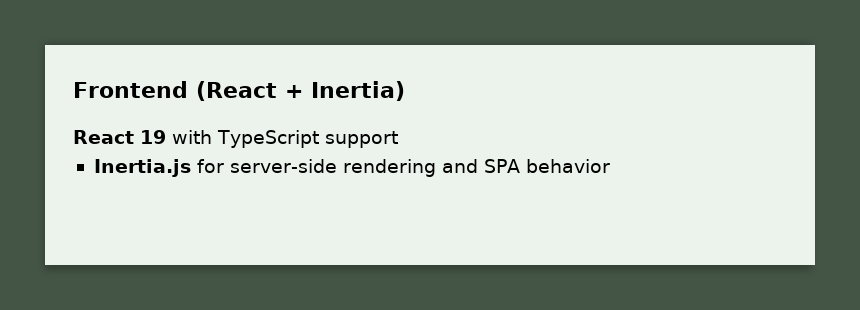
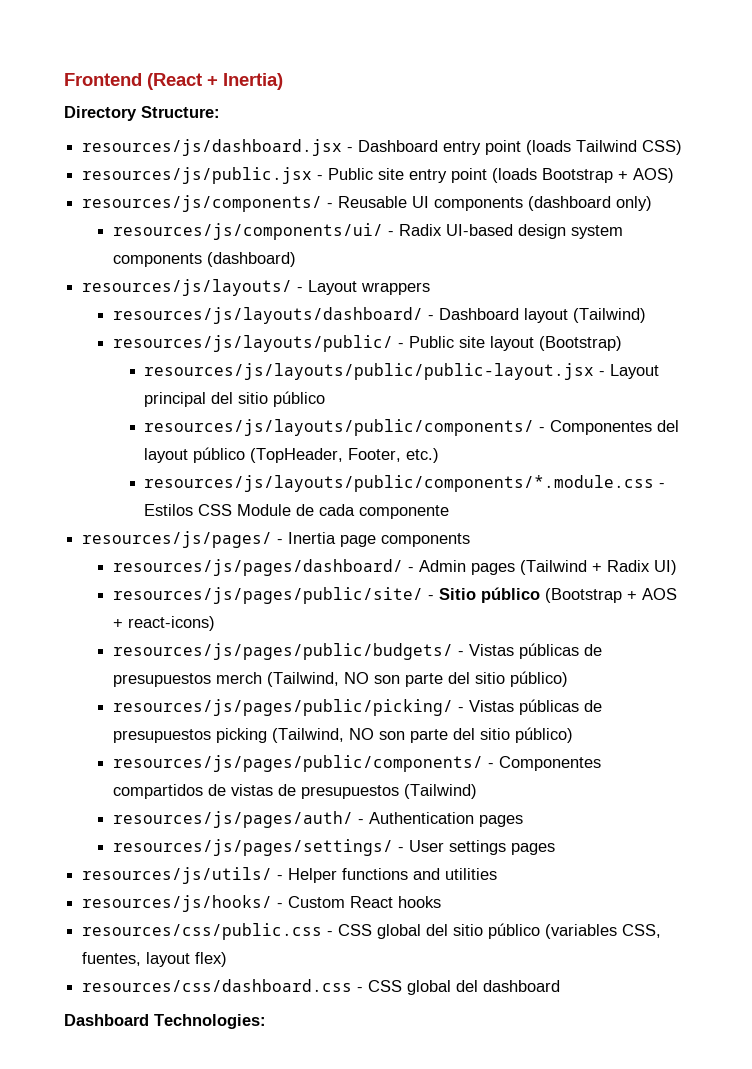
[73,130,398,148] [93,159,610,177] React 19 with TypeScript support // Inertia.js for server-side rendering and SPA behavior -> [64,106,220,121] [82,139,683,156] [82,167,675,184] [82,195,653,212] [113,223,624,240] [113,252,297,267] [82,279,431,296] [113,307,647,324] [113,335,623,352] [144,363,660,380] [144,391,326,407] [144,419,680,436] [144,447,440,463] [144,475,666,492] [144,504,450,519] [82,531,471,548] [113,559,678,576] [113,587,678,604] [113,616,216,631] [113,643,603,660] [113,671,569,687] [113,699,603,716] [113,727,574,743] [113,755,602,772] [113,784,478,799] [113,811,524,828] [113,839,556,856] [82,867,498,884] [82,895,442,912] [82,923,662,940] [82,952,228,967] [82,979,561,995] [64,1014,266,1029] Directory Structure: // resources/js/dashboard.jsx - Dashboard entry point (loads Tailwind CSS) // resources/js/public.jsx - Public site entry point (loads Bootstrap + AOS) // resources/js/components/ - Reusable UI components (dashboard only) // resources/js/components/ui/ - Radix UI-based design system components (dashboard) // resources/js/layouts/ - Layout wrappers // resources/js/layouts/dashboard/ - Dashboard layout (Tailwind) // resources/js/layouts/public/ - Public site layout (Bootstrap) // resources/js/layouts/public/public-layout.jsx - Layout principal del sitio público // resources/js/layouts/public/components/ - Componentes del layout público (TopHeader, Footer, etc.) // resources/js/layouts/public/components/*.module.css - Estilos CSS Module de cada componente // resources/js/pages/ - Inertia page components // resources/js/pages/dashboard/ - Admin pages (Tailwind + Radix UI) // resources/js/pages/public/site/ - Sitio público (Bootstrap + AOS + react-icons) // resources/js/pages/public/budgets/ - Vistas públicas de presupuestos merch (Tailwind, NO son parte del sitio público) // resources/js/pages/public/picking/ - Vistas públicas de presupuestos picking (Tailwind, NO son parte del sitio público) // resources/js/pages/public/components/ - Componentes compartidos de vistas de presupuestos (Tailwind) // resources/js/pages/auth/ - Authentication pages // resources/js/pages/settings/ - User settings pages // resources/js/utils/ - Helper functions and utilities // resources/js/hooks/ - Custom React hooks // resources/css/public.css - CSS global del sitio público (variables CSS, fuentes, layout flex) // resources/css/dashboard.css - CSS global del dashboard // Dashboard Technologies:

